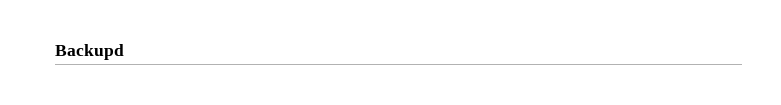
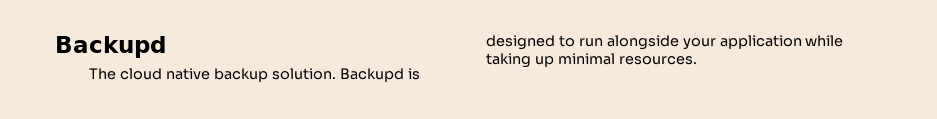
[55,44,124,60] Backupd -> [55,36,166,58] [89,68,420,82] [486,35,844,50] [486,53,697,68] Backupd // The cloud native backup solution. Backupd is designed to run alongside your application while taking up minimal resources.

